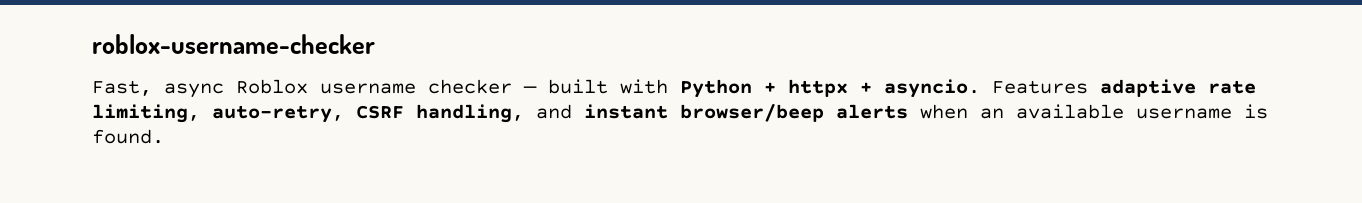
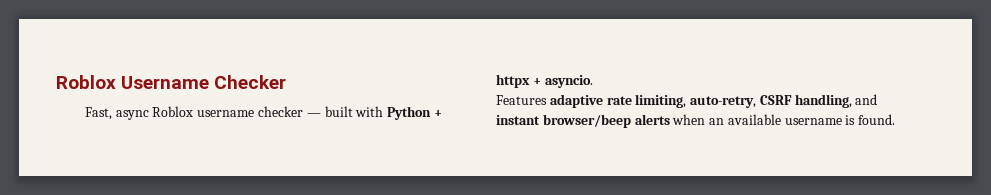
[92,34,375,54] roblox-username-checker -> [56,75,287,89] Roblox Username Checker
(980, 88) none -> (593, 81) //

